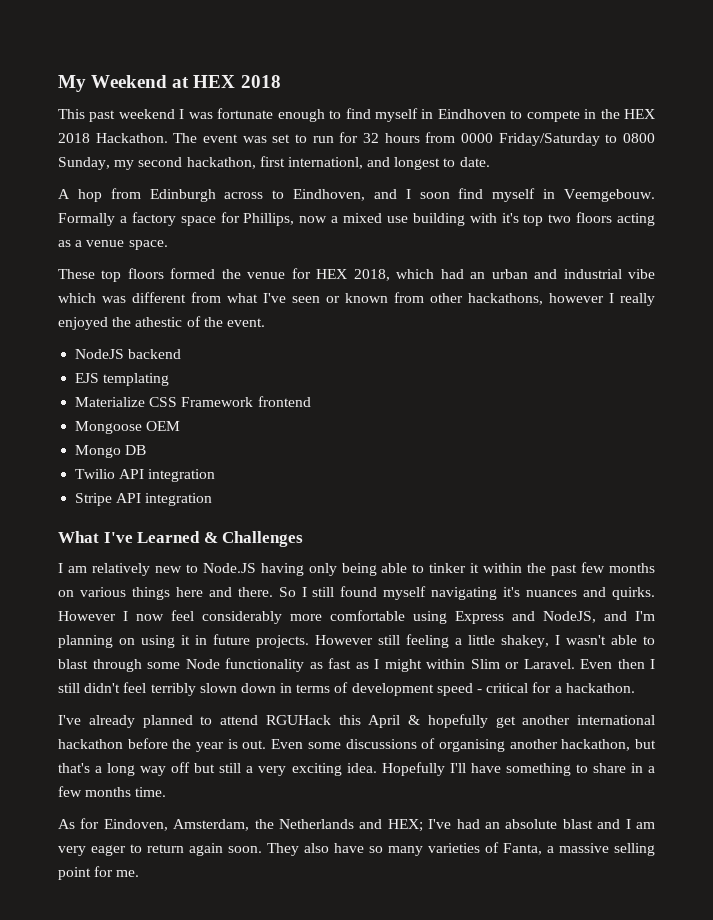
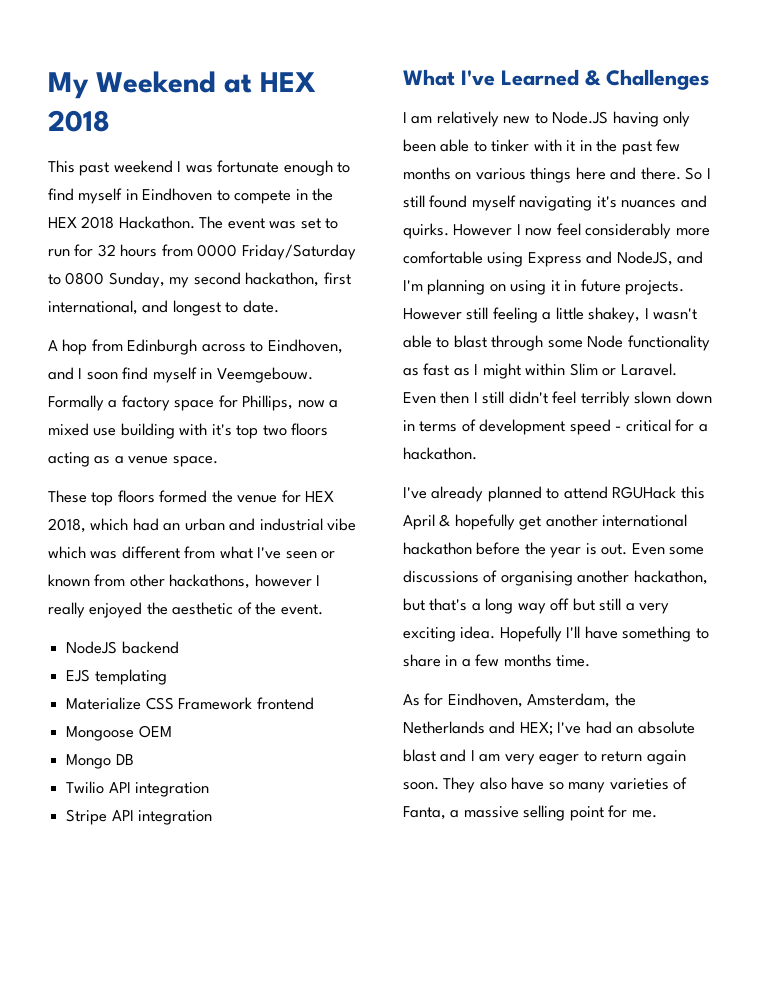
[287,157,363,169] internationl, -> [48,300,138,315] international,
[135,317,183,327] athestic -> [172,602,234,615] aesthetic
[341,563,377,576] being -> [403,139,436,152] been
[470,563,523,573] it within -> [533,139,592,152] with it in
[103,819,168,831] Eindoven, -> [447,693,523,708] Eindhoven,

